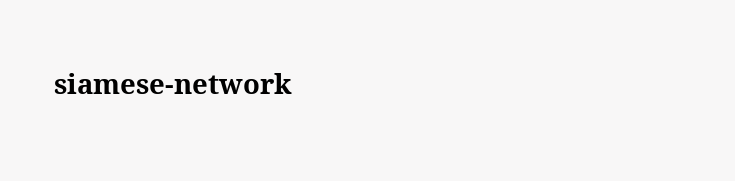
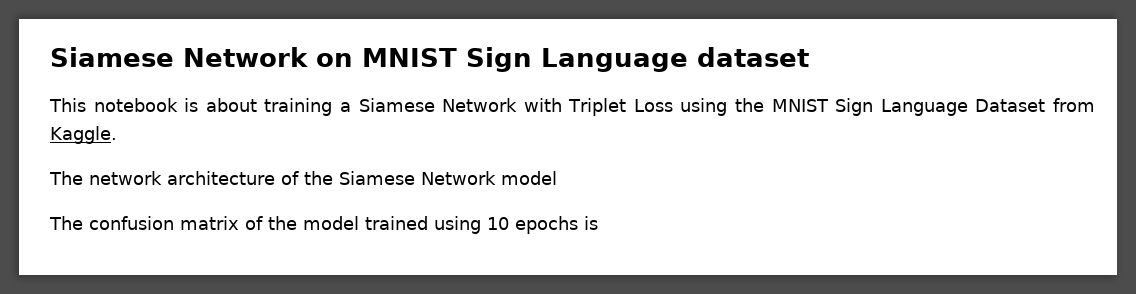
[54,73,292,94] siamese-network -> [50,47,809,72] [49,98,1095,116] [50,126,117,144] [49,171,557,185] [49,216,598,234] Siamese Network on MNIST Sign Language dataset // This notebook is about training a Siamese Network with Triplet Loss using the MNIST Sign Language Dataset from Kaggle. // The network architecture of the Siamese Network model // The confusion matrix of the model trained using 10 epochs is

